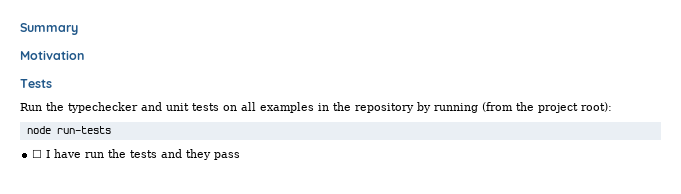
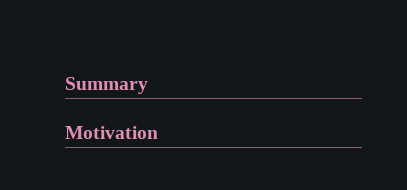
[20,79,52,88] [20,102,612,113] [26,126,111,134] [32,149,241,160] // Tests // Run the typechecker and unit tests on all examples in the repository by running (from the project root): // node run-tests // ☐ I have run the tests and they pass -> (158, 132) none

